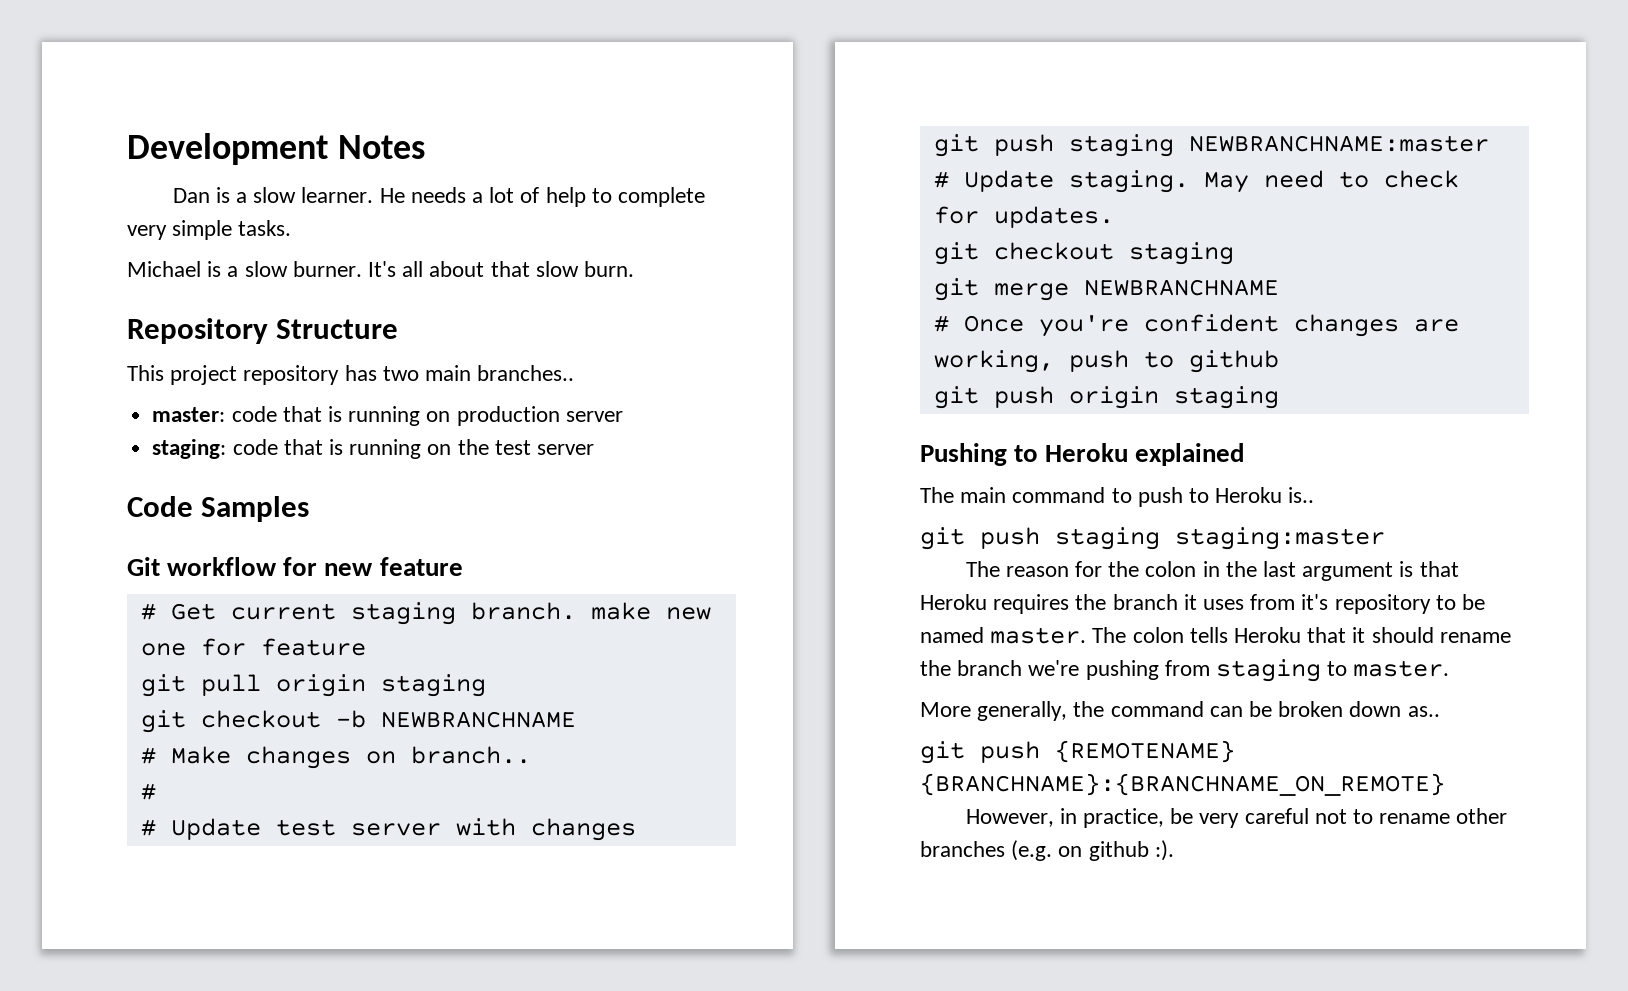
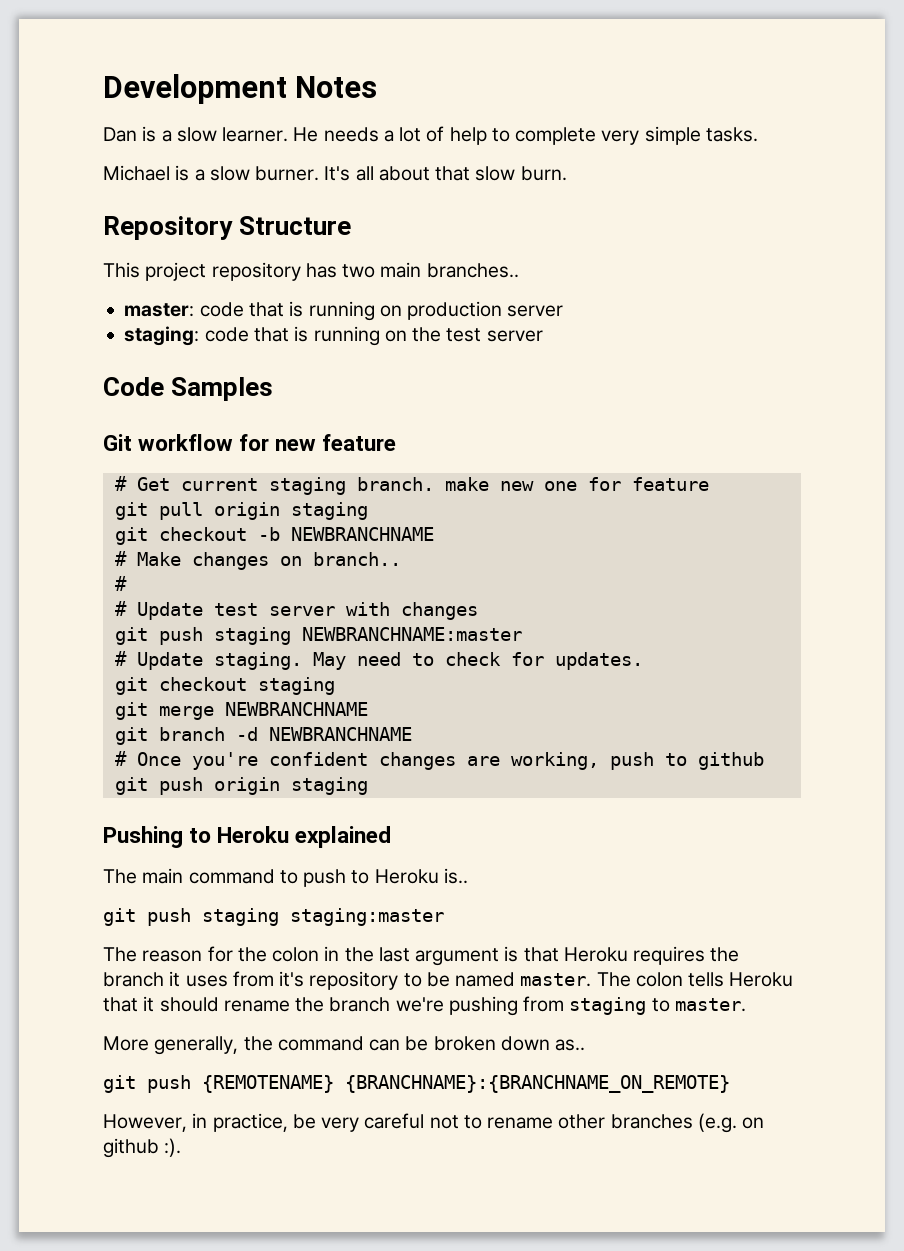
(1279, 287) none -> [114,727,412,745] // git branch -d NEWBRANCHNAME

